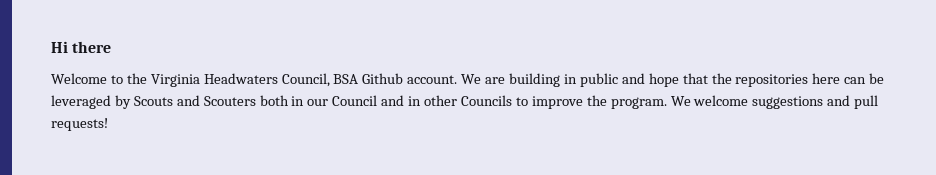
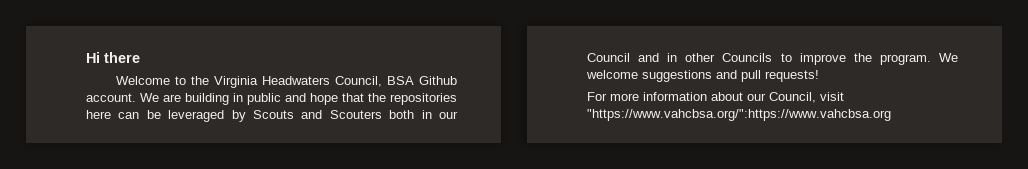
(108, 124) none -> [587,92,844,103] [587,109,891,121] // For more information about our Council, visit "https://www.vahcbsa.org/":https://www.vahcbsa.org

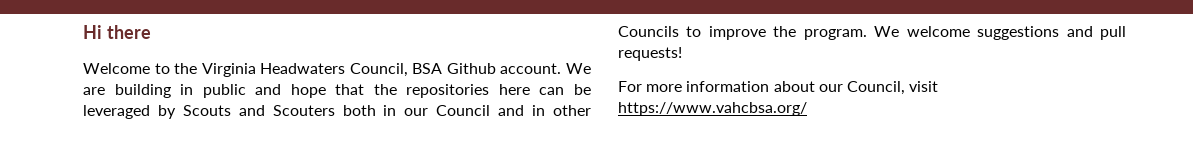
[587,109,891,121] "https://www.vahcbsa.org/":https://www.vahcbsa.org -> [618,102,807,116] https://www.vahcbsa.org/

